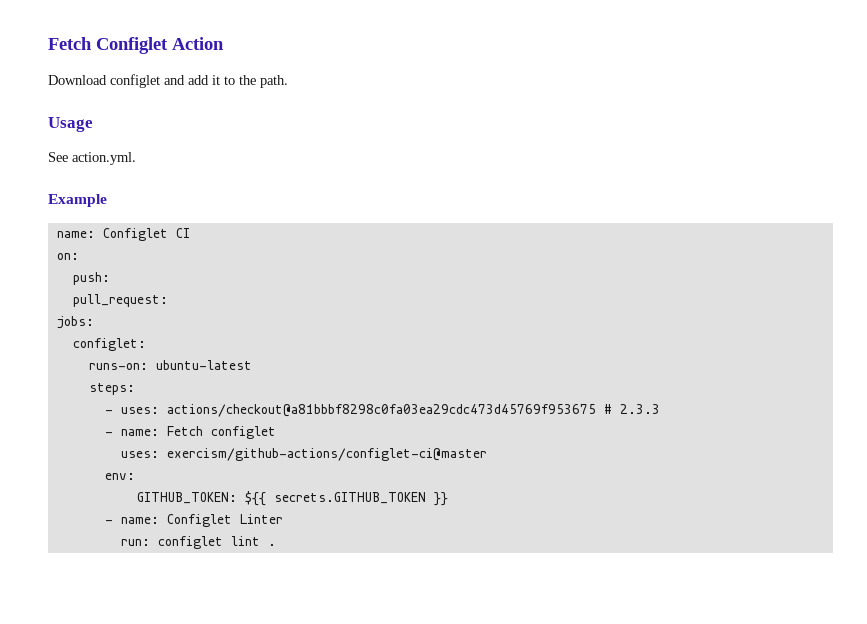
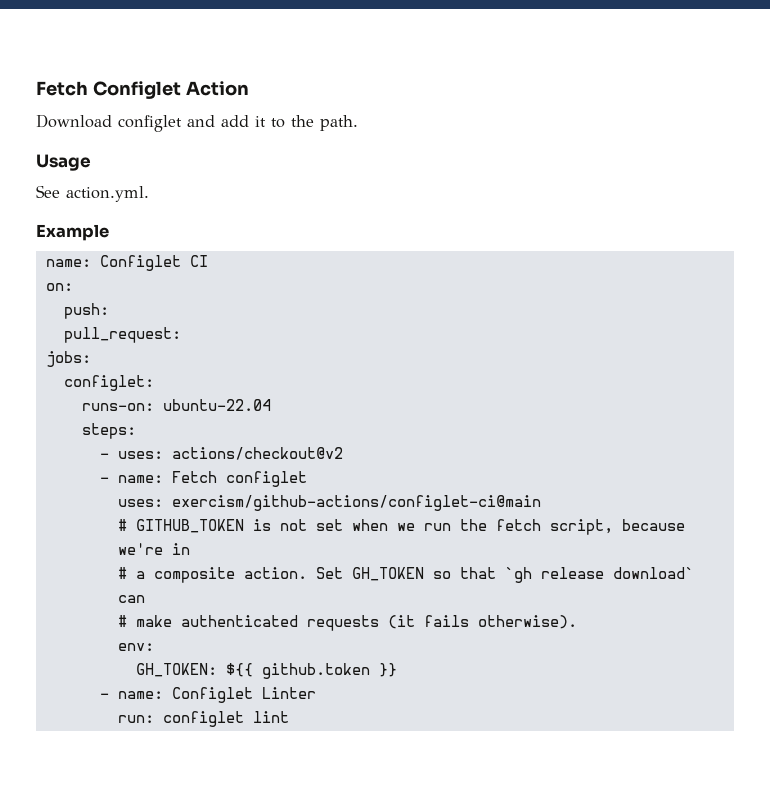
[155,360,252,370] ubuntu-latest -> [162,399,271,411] ubuntu-22.04
[166,404,660,417] actions/checkout@a81bbbf8298c0fa03ea29cdc473d45769f953675 # 2.3.3 -> [171,447,343,460] actions/checkout@v2
[166,448,487,461] [104,473,135,480] [136,491,426,506] exercism/github-actions/configlet-ci@master // env: // GITHUB_TOKEN: ${{ secrets.GITHUB_TOKEN -> [171,495,541,511] [117,519,685,535] [117,543,190,555] [117,567,694,583] [117,595,145,603] [117,615,577,631] [117,643,154,651] [135,663,370,679] exercism/github-actions/configlet-ci@main // # GITHUB_TOKEN is not set when we run the fetch script, because we're in // # a composite action. Set GH_TOKEN so that `gh release download` can // # make authenticated requests (it fails otherwise). // env: // GH_TOKEN: ${{ github.token
[267,544,276,546] . -> (289, 717) none

